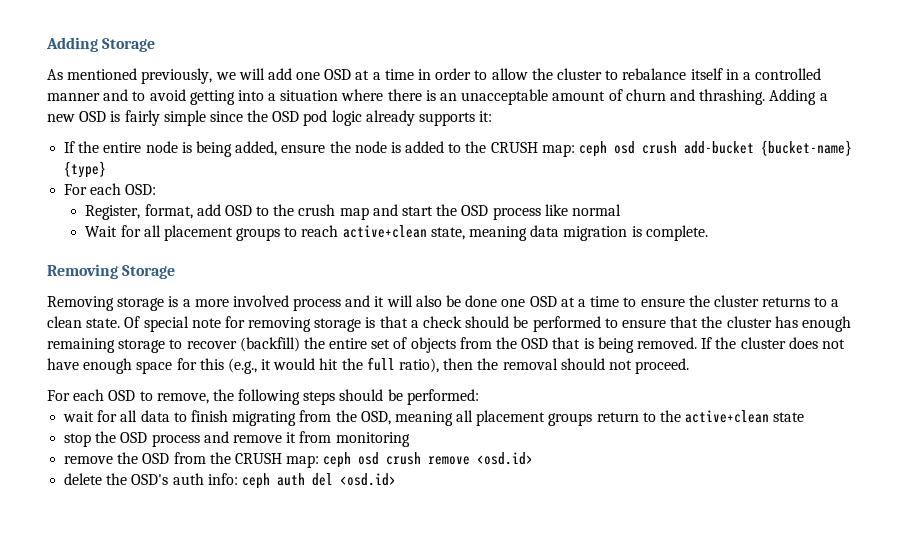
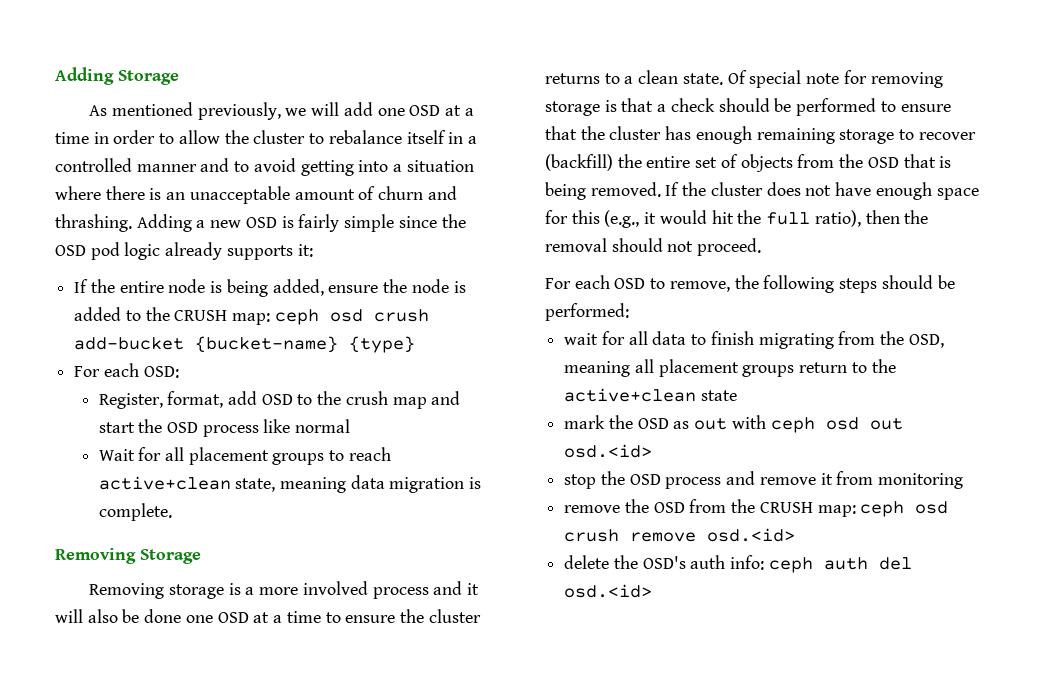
(805, 417) none -> [564,415,903,433] [564,444,653,458] // mark the OSD as out with ceph osd out osd.<id>
[477,452,534,465] <osd.id> -> [707,528,796,542] osd.<id>
[339,473,396,486] <osd.id> -> [564,584,653,598] osd.<id>

